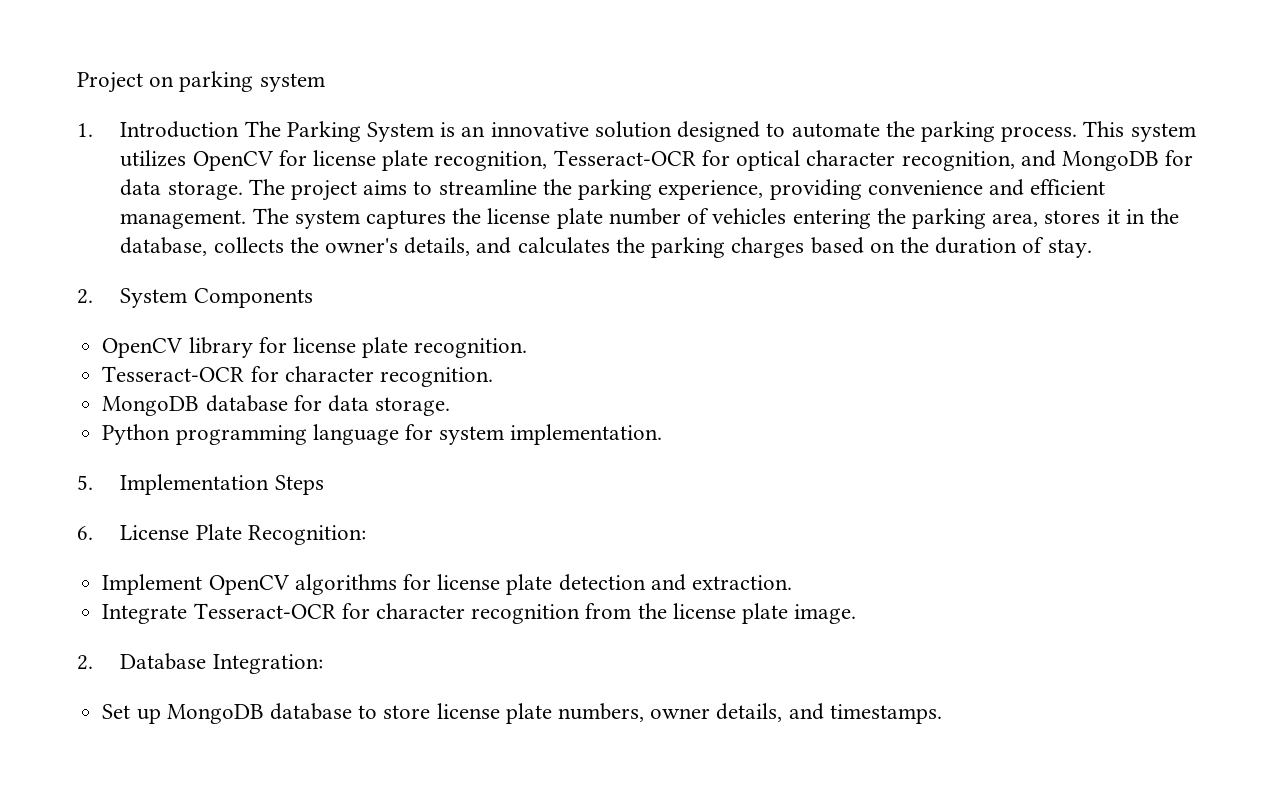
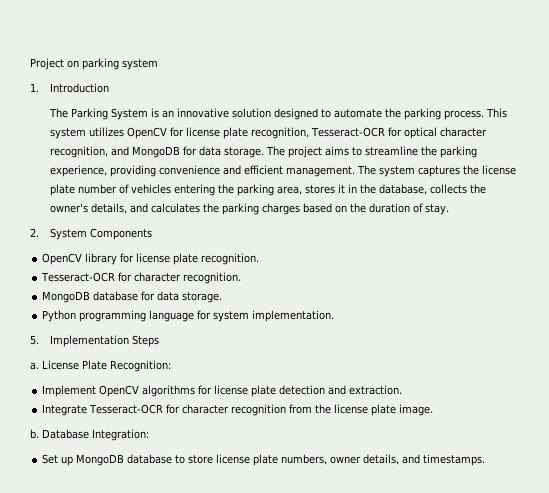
(240, 129) none -> (110, 88) //
[77,526,93,540] 6. -> [30,362,39,370] a.
[77,655,93,670] 2. -> [30,429,39,439] b.

